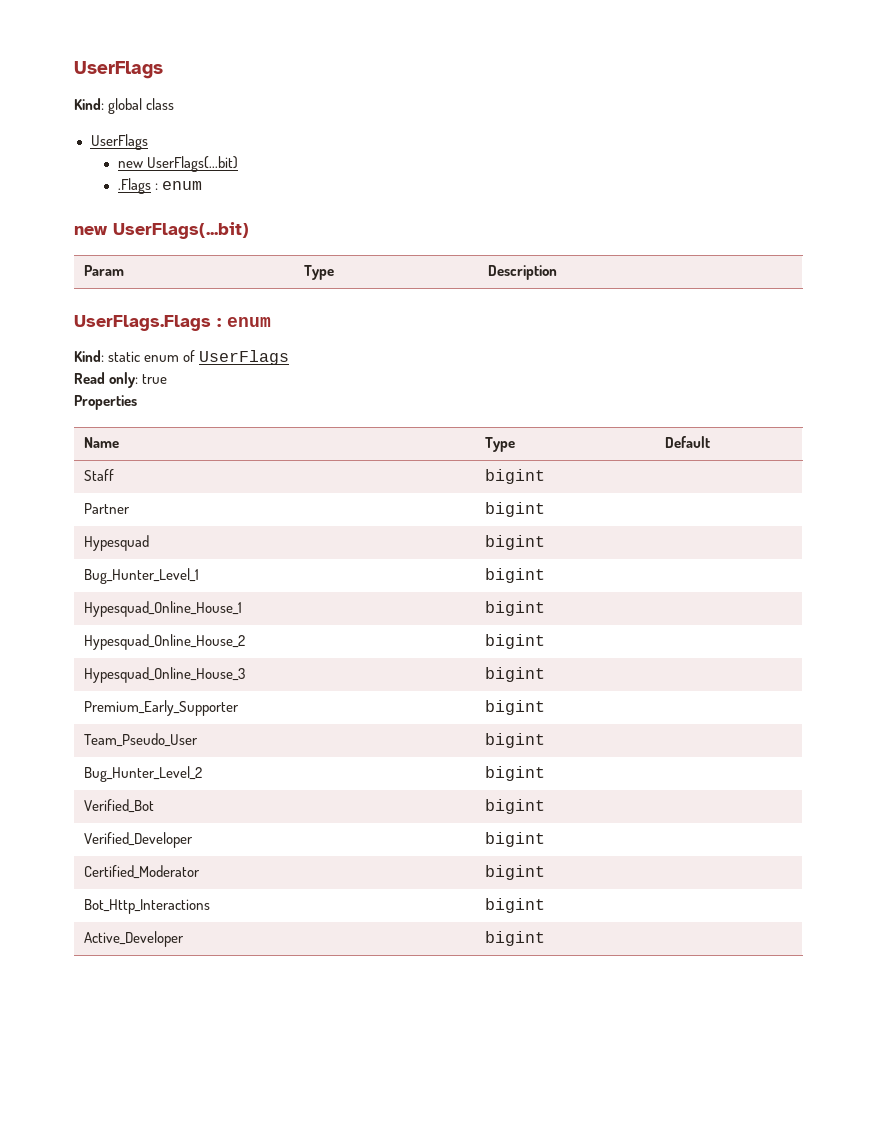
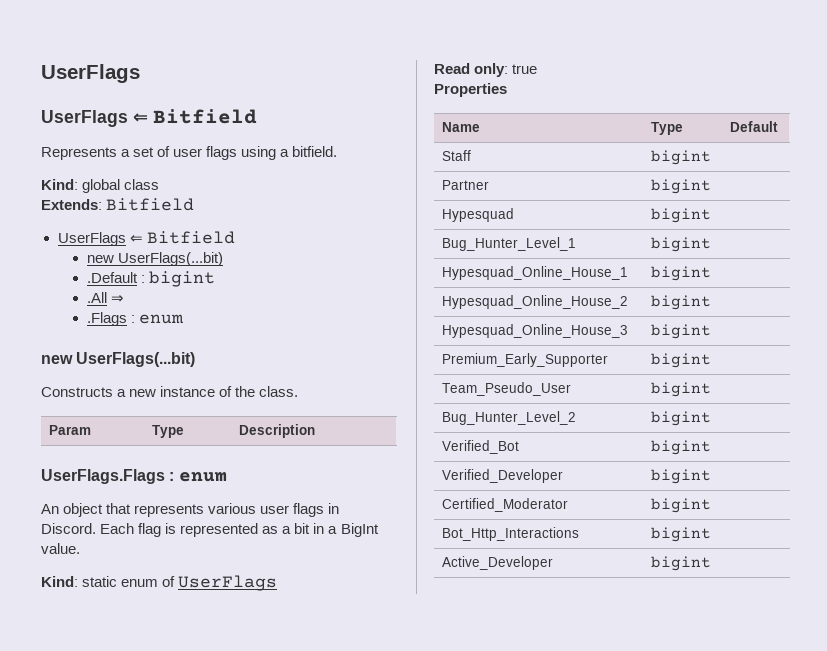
[74,61,163,79] UserFlags -> [41,64,140,83] [41,109,257,127] [41,146,338,160] UserFlags // UserFlags ⇐ Bitfield // Represents a set of user flags using a bitfield.
[90,134,148,150] [117,156,238,172] // UserFlags // new UserFlags(...bit) -> [41,198,195,211] [57,231,235,246] [86,252,223,266] [86,271,215,287] [86,292,124,303] // Extends: Bitfield // UserFlags ⇐ Bitfield // new UserFlags(...bit) // .Default : bigint // .All ⇒
(249, 230) none -> [41,386,299,397] // Constructs a new instance of the class.
(271, 322) none -> [41,503,340,517] [41,523,379,537] [41,543,80,554] // An object that represents various user flags in Discord. Each flag is represented as a bit in a BigInt value.

